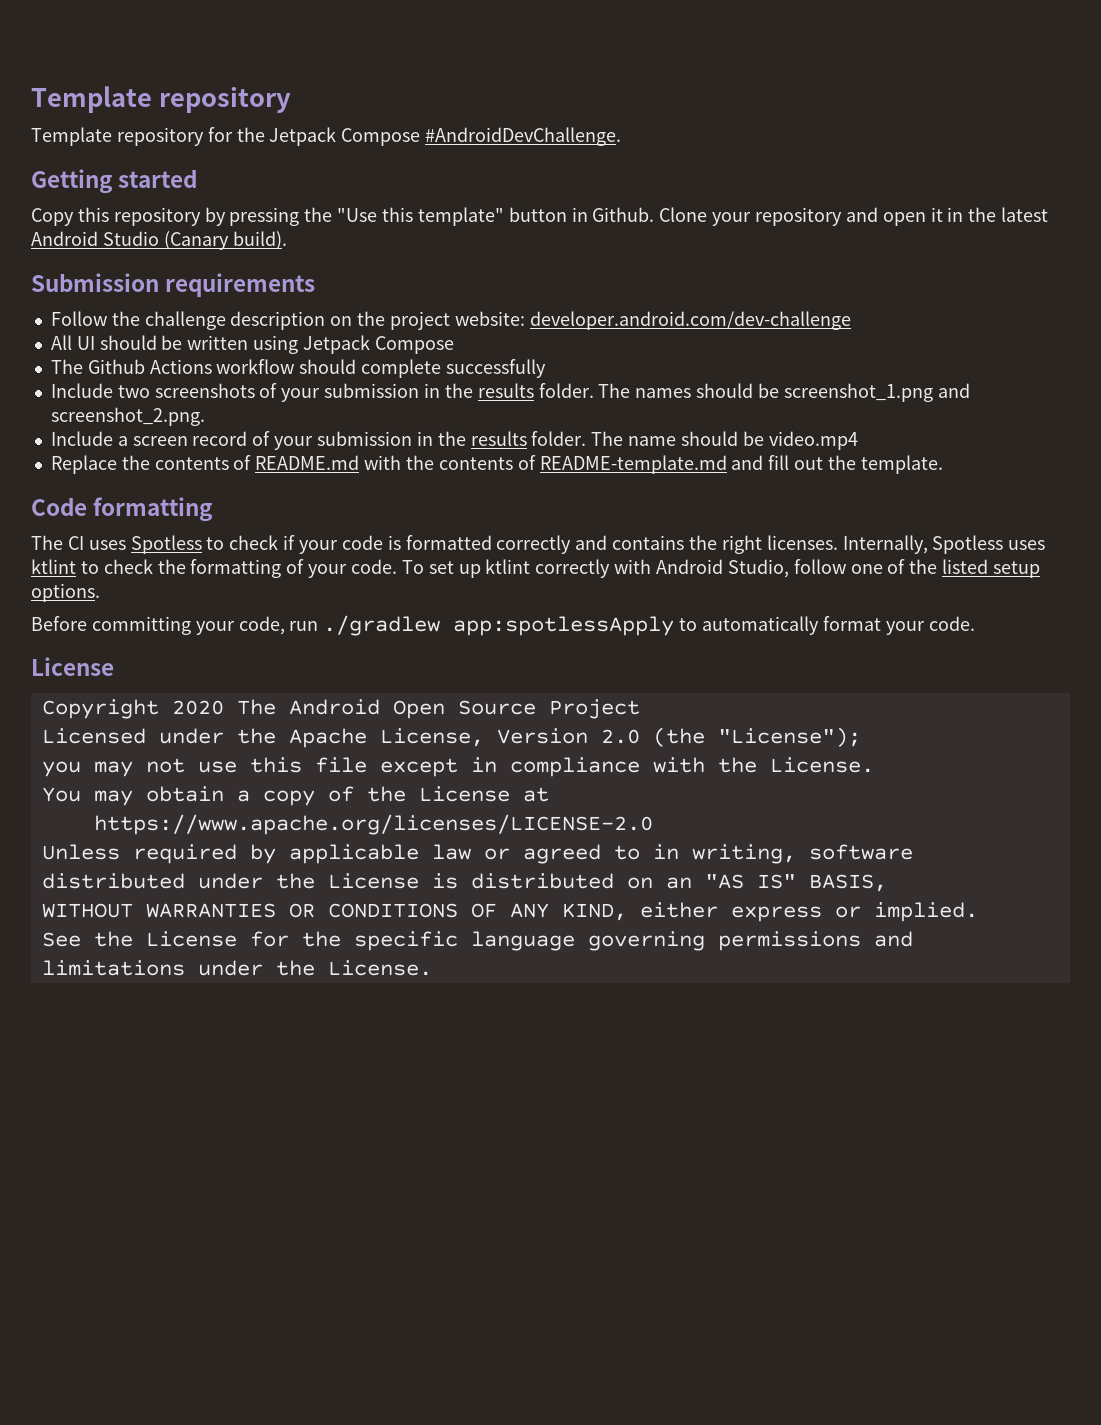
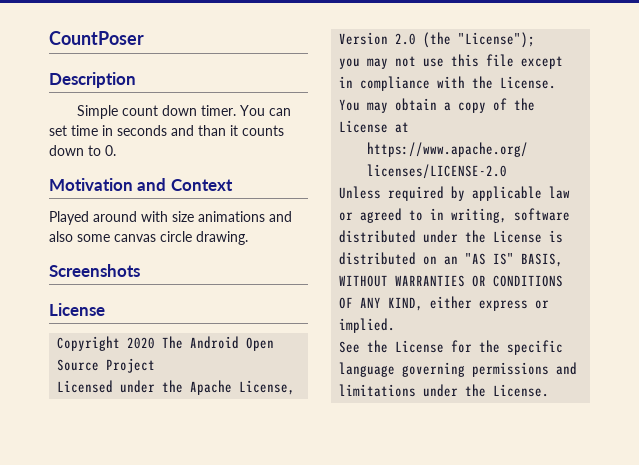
[31,86,291,113] [31,127,622,146] [31,169,198,194] [31,207,1049,226] [31,231,287,250] [31,273,316,297] [50,311,851,330] [50,335,454,354] [50,359,546,378] [50,383,970,402] [50,407,205,426] [50,431,858,450] [50,455,943,474] [31,497,214,522] [31,535,1046,554] [31,559,1041,578] [31,583,100,602] [31,615,975,636] Template repository // Template repository for the Jetpack Compose #AndroidDevChallenge. // Getting started // Copy this repository by pressing the "Use this template" button in Github. Clone your repository and open it in the latest Android Studio (Canary build). // Submission requirements // Follow the challenge description on the project website: developer.android.com/dev-challenge // All UI should be written using Jetpack Compose // The Github Actions workflow should complete successfully // Include two screenshots of your submission in the results folder. The names should be screenshot_1.png and screenshot_2.png. // Include a screen record of your submission in the results folder. The name should be video.mp4 // Replace the contents of README.md with the contents of README-template.md and fill out the template. // Code formatting // The CI uses Spotless to check if your code is formatted correctly and contains the right licenses. Internally, Spotless uses ktlint to check the formatting of your code. To set up ktlint correctly with Android Studio, follow one of the listed setup options. // Before committing your code, run ./gradlew app:spotlessApply to automatically format your code. -> [49,31,144,45] [49,72,136,88] [77,105,292,119] [49,125,284,136] [49,145,116,156] [49,178,233,191] [49,211,292,225] [49,231,248,245] [49,264,140,277] CountPoser // Description // Simple count down timer. You can set time in seconds and than it counts down to 0. // Motivation and Context // Played around with size animations and also some canvas circle drawing. // Screenshots

